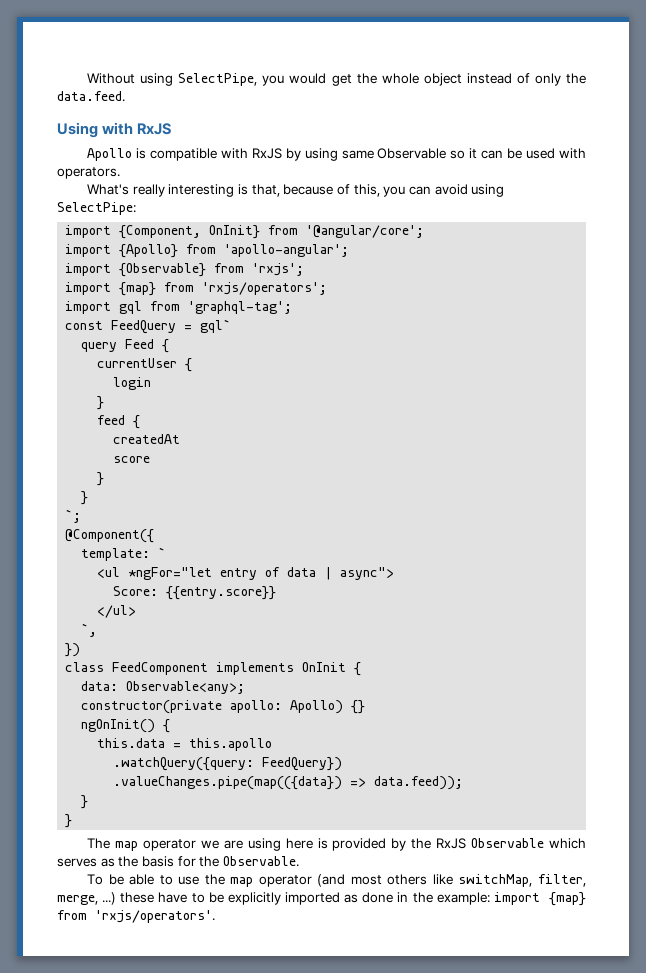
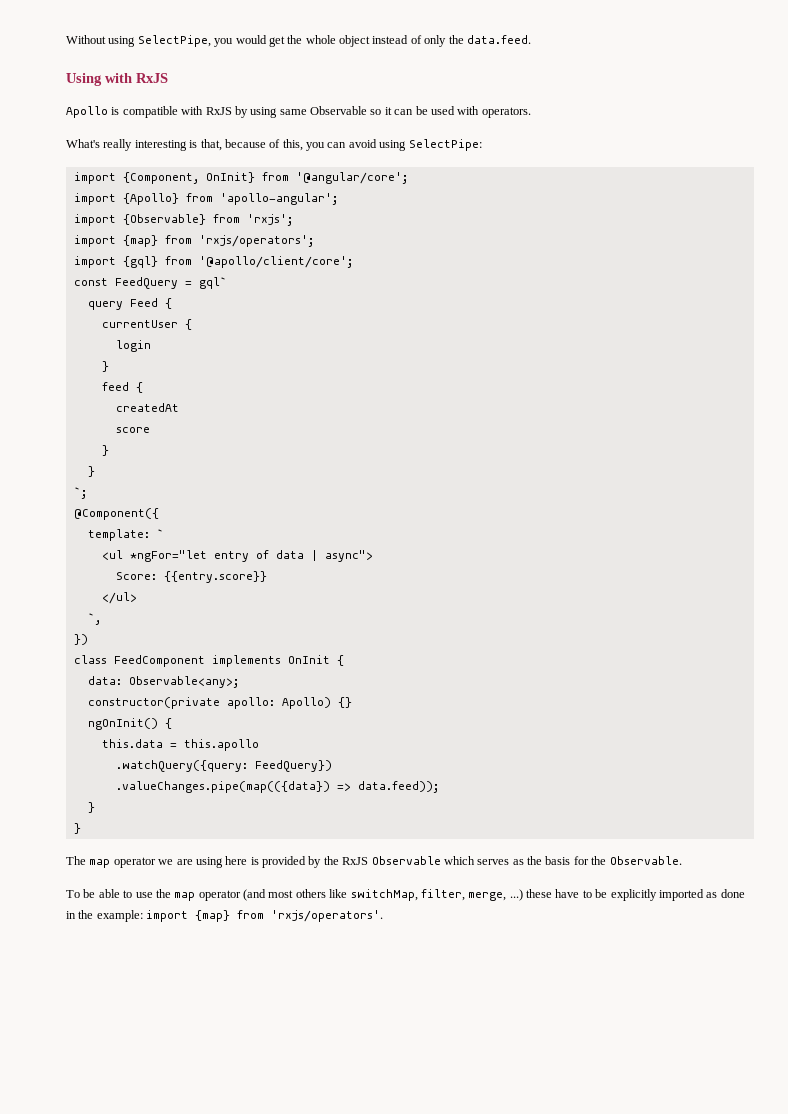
[119,301,293,314] gql from 'graphql-tag'; -> [122,256,353,268] {gql} from '@apollo/client/core';

